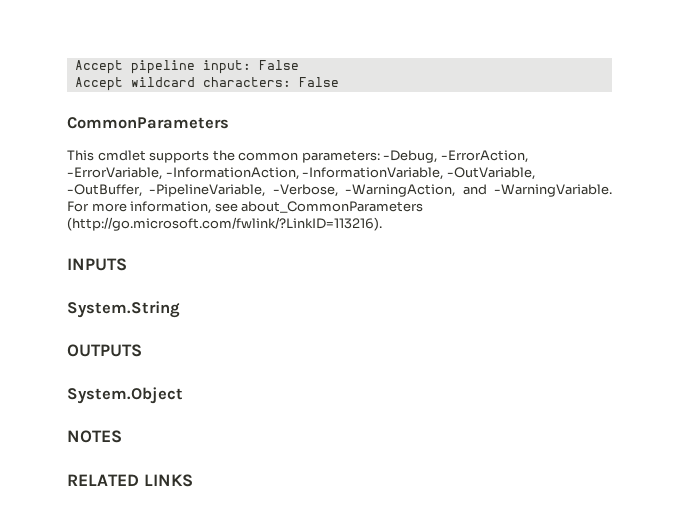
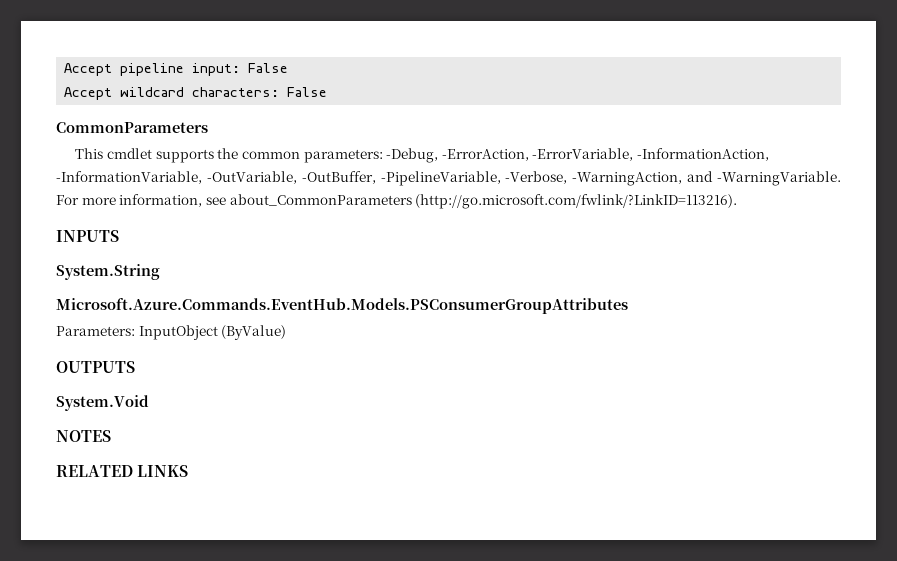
(180, 309) none -> [56,298,628,314] [56,325,287,340] // Microsoft.Azure.Commands.EventHub.Models.PSConsumerGroupAttributes // Parameters: InputObject (ByValue)
[67,387,183,404] System.Object -> [56,395,149,411] System.Void

